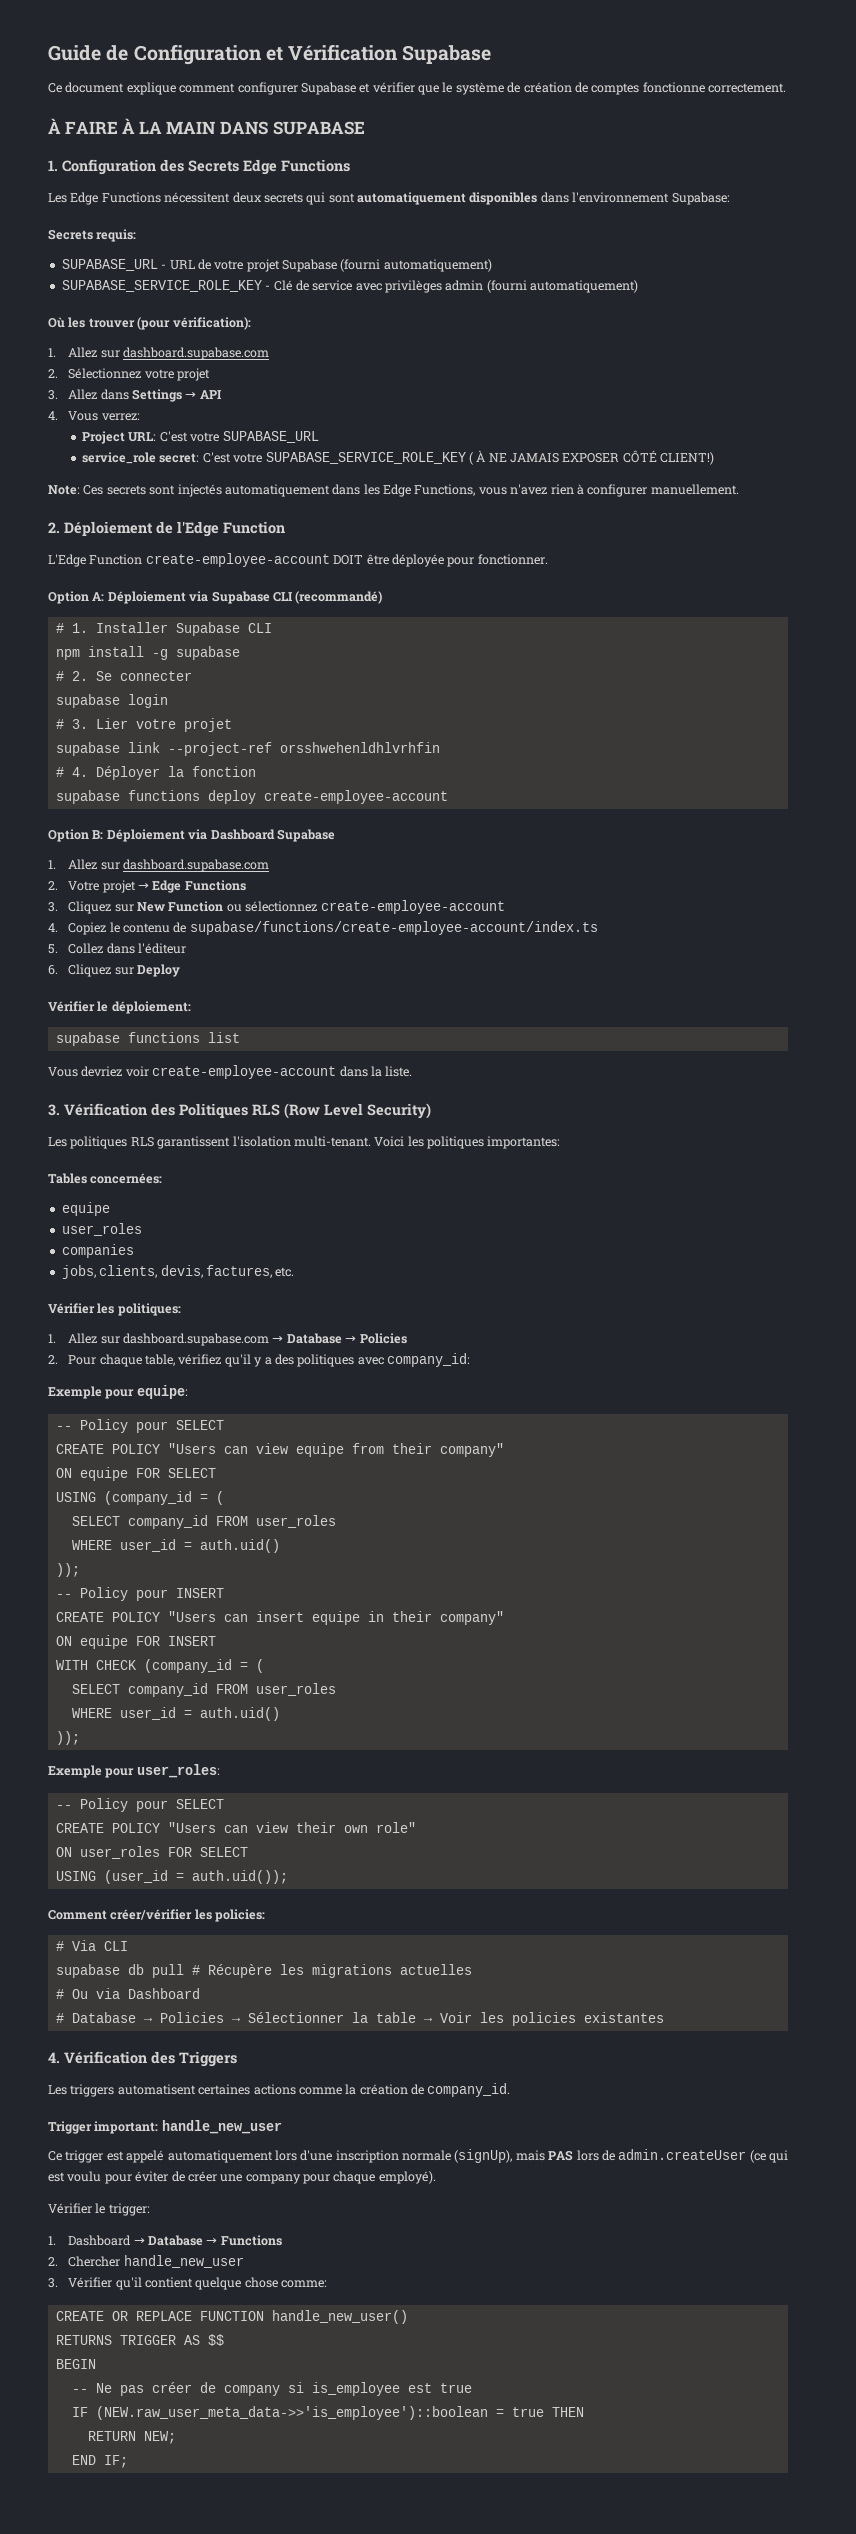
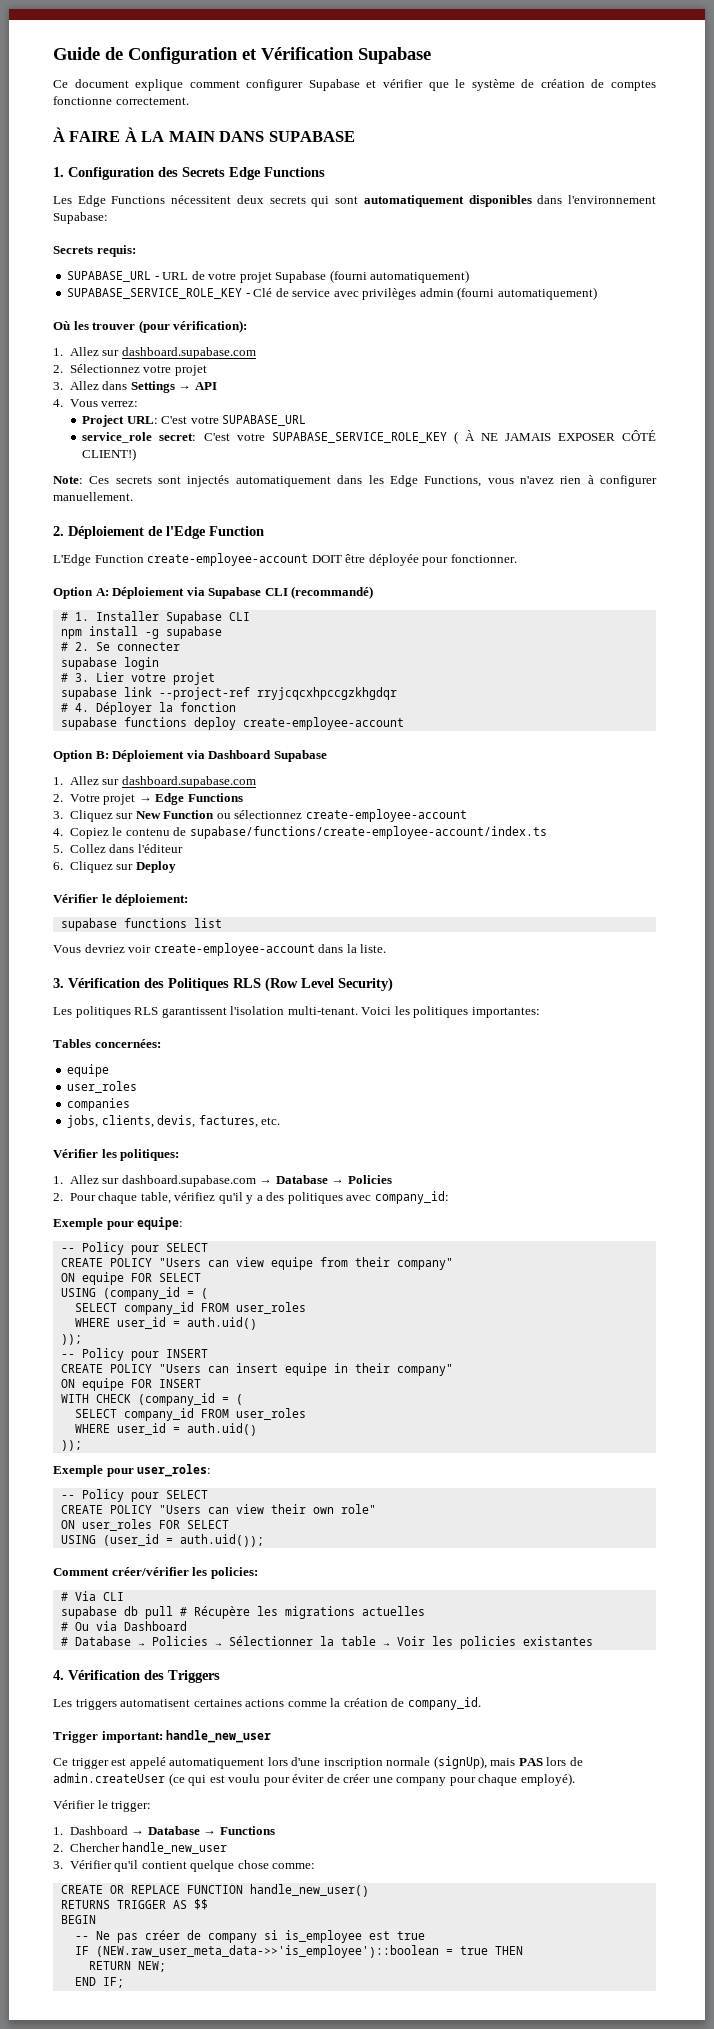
[279,742,440,753] orsshwehenldhlvrhfin -> [256,687,397,700] rryjcqcxhpccgzkhgdqr

